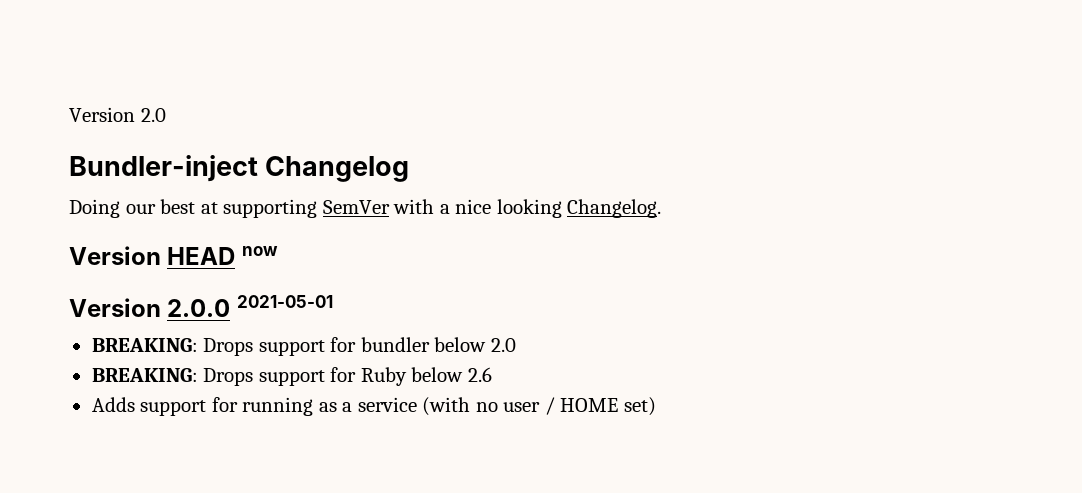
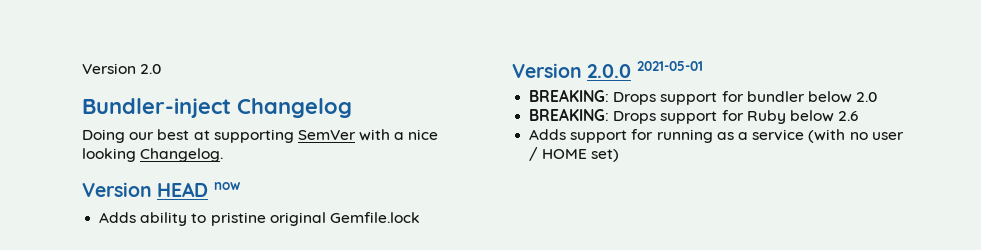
(278, 251) none -> [99,212,420,226] // Adds ability to pristine original Gemfile.lock

